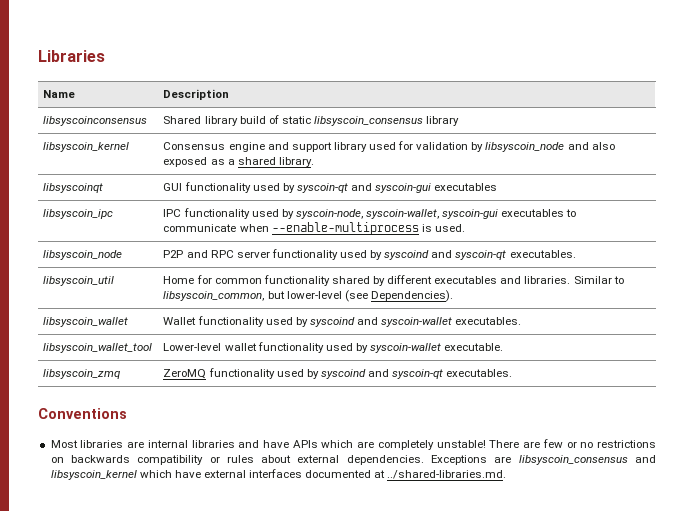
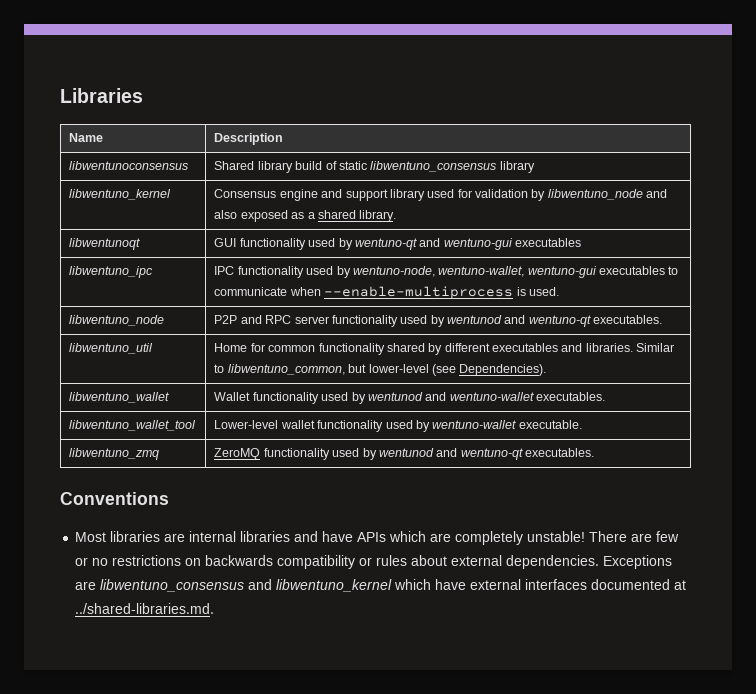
[43,116,148,126] libsyscoinconsensus -> [69,161,189,170] libwentunoconsensus
[314,116,424,126] libsyscoin_consensus -> [370,161,497,172] libwentuno_consensus
[43,142,130,152] libsyscoin_kernel -> [69,189,172,200] libwentuno_kernel
[485,142,565,152] libsyscoin_node -> [547,189,643,200] libwentuno_node
[43,183,104,193] libsyscoinqt -> [69,238,141,250] libwentunoqt
[296,183,432,193] syscoin-qt and syscoin-gui -> [354,238,513,250] wentuno-qt and wentuno-gui
[43,209,114,219] libsyscoin_ipc -> [69,266,154,278] libwentuno_ipc
[295,209,499,219] syscoin-node, syscoin-wallet, syscoin-gui -> [352,266,597,278] wentuno-node, wentuno-wallet, wentuno-gui
[43,250,123,260] libsyscoin_node -> [69,315,165,326] libwentuno_node
[384,250,576,260] [43,276,115,286] syscoind and syscoin-qt executables. // libsyscoin_util -> [447,315,663,327] [69,343,154,354] wentunod and wentuno-qt executables. // libwentuno_util
[163,291,265,301] libsyscoin_common, -> [227,364,345,375] libwentuno_common,
[43,317,129,327] libsyscoin_wallet -> [69,392,170,403] libwentuno_wallet
[309,317,522,327] [43,343,153,353] syscoind and syscoin-wallet executables. // libsyscoin_wallet_tool -> [367,392,606,401] [69,420,197,431] wentunod and wentuno-wallet executables. // libwentuno_wallet_tool
[370,343,442,353] syscoin-wallet -> [432,420,517,429] wentuno-wallet
[43,369,121,379] libsyscoin_zmq -> [69,448,160,460] libwentuno_zmq
[320,369,444,379] syscoind and syscoin-qt -> [378,448,523,460] wentunod and wentuno-qt
[518,455,656,465] [50,470,137,480] libsyscoin_consensus and libsyscoin_kernel -> [100,579,393,592] libwentuno_consensus and libwentuno_kernel

